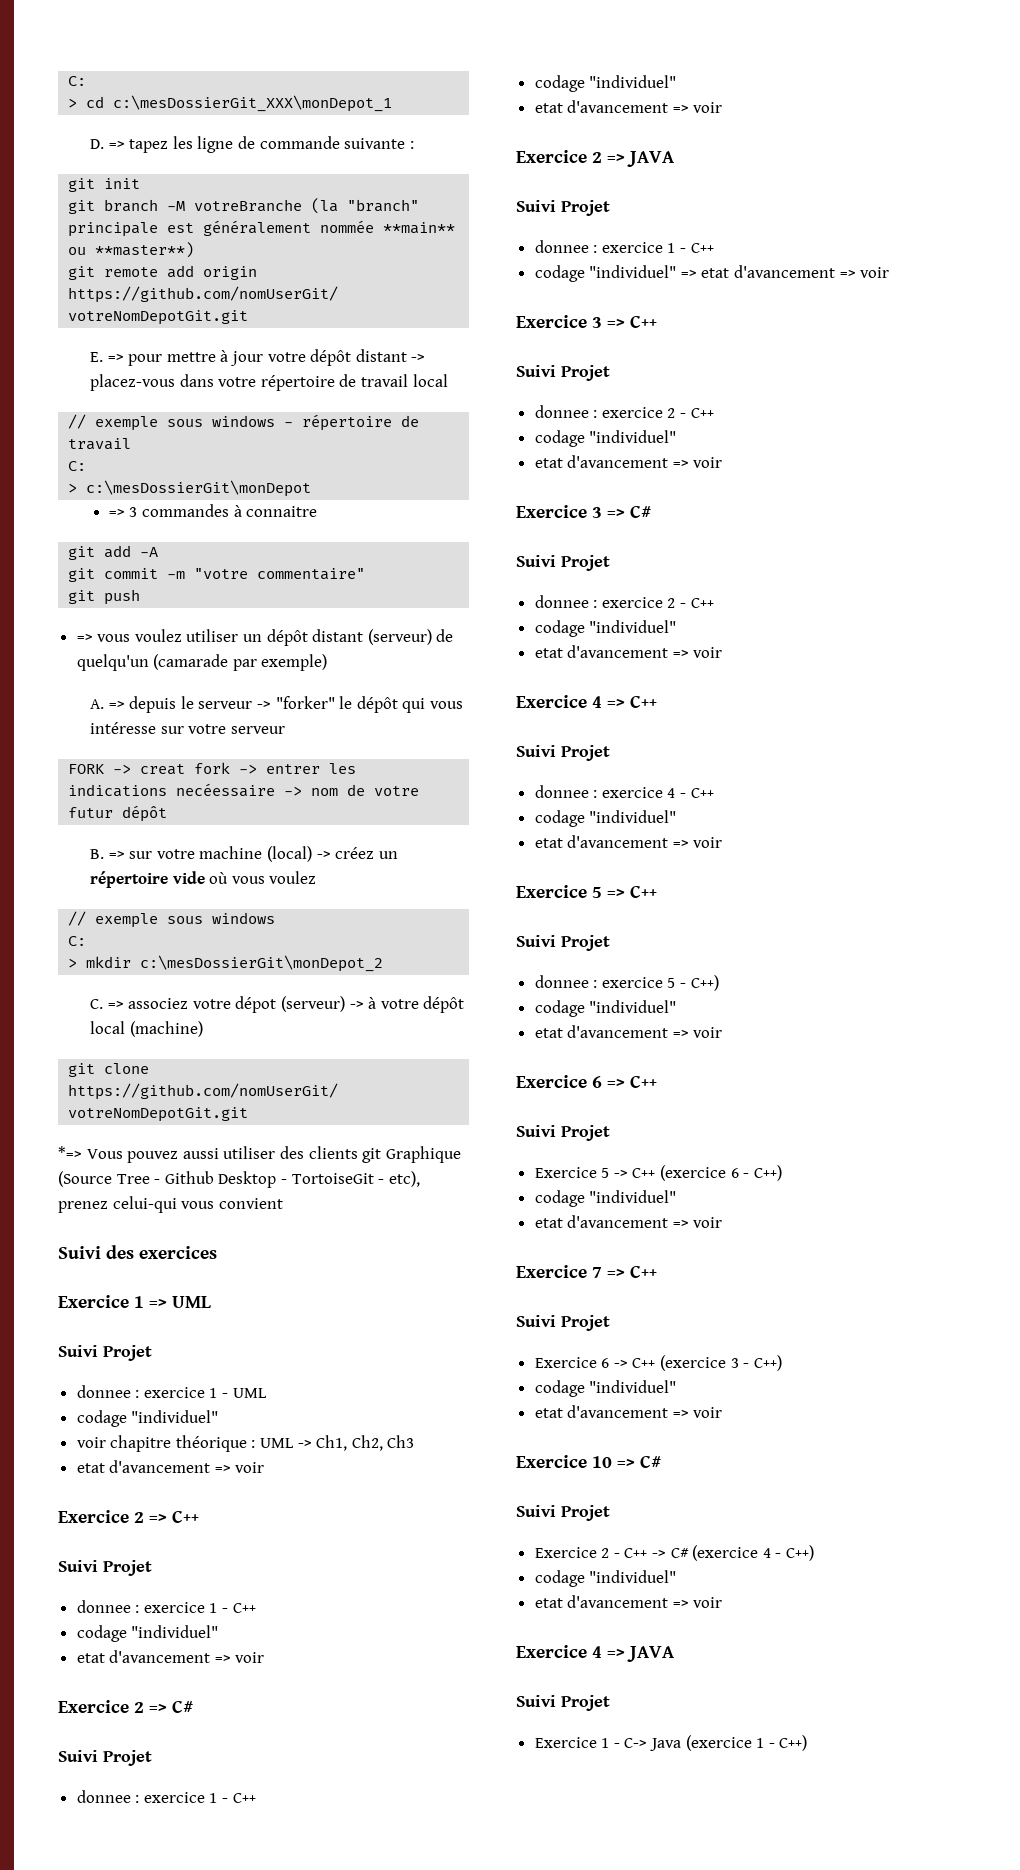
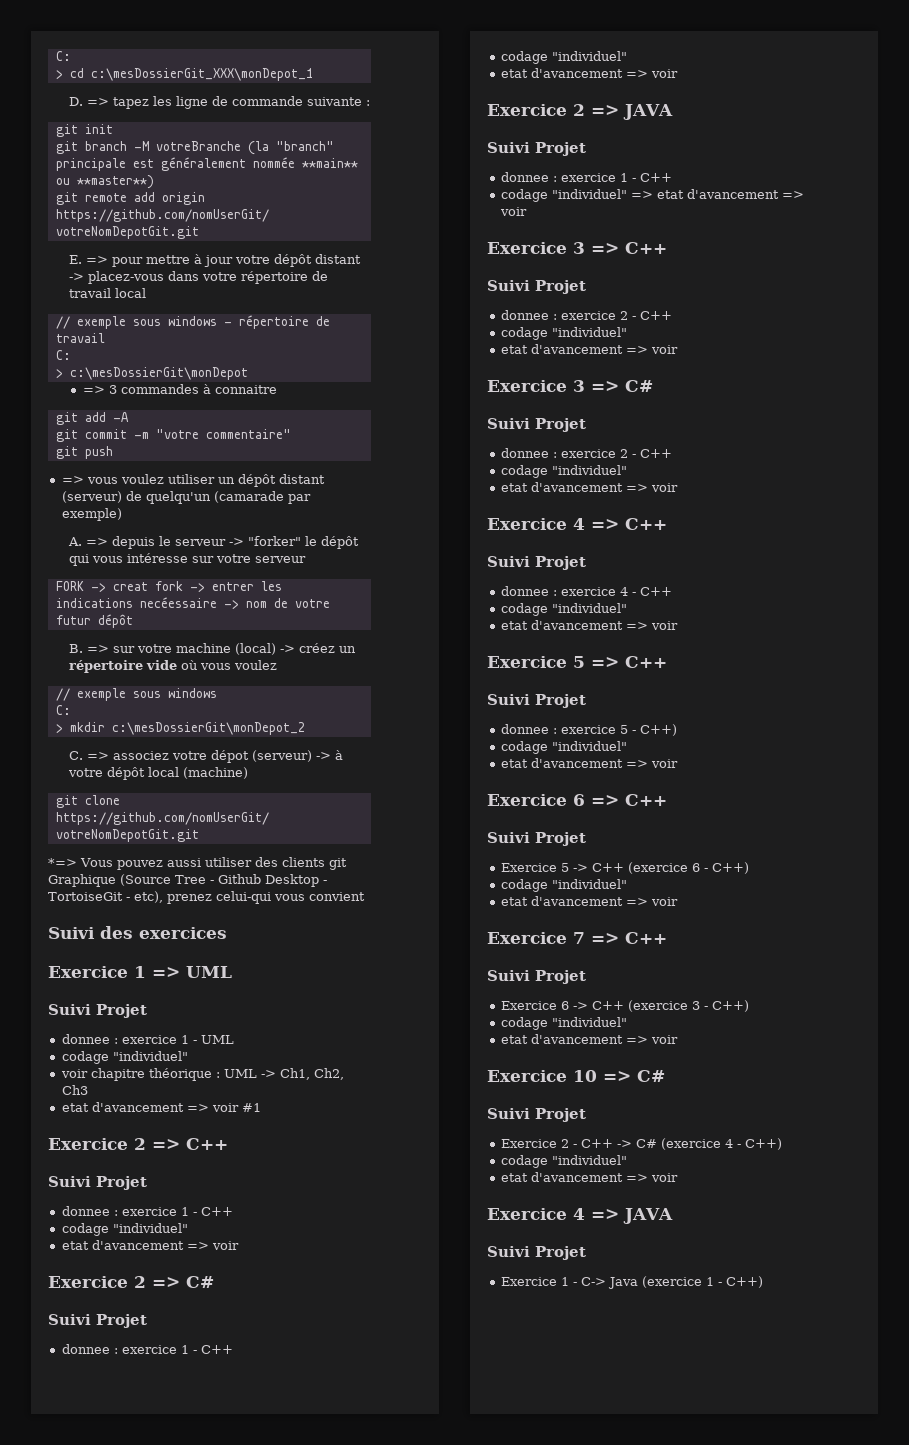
(265, 1467) none -> [241,1103,261,1112] #1

